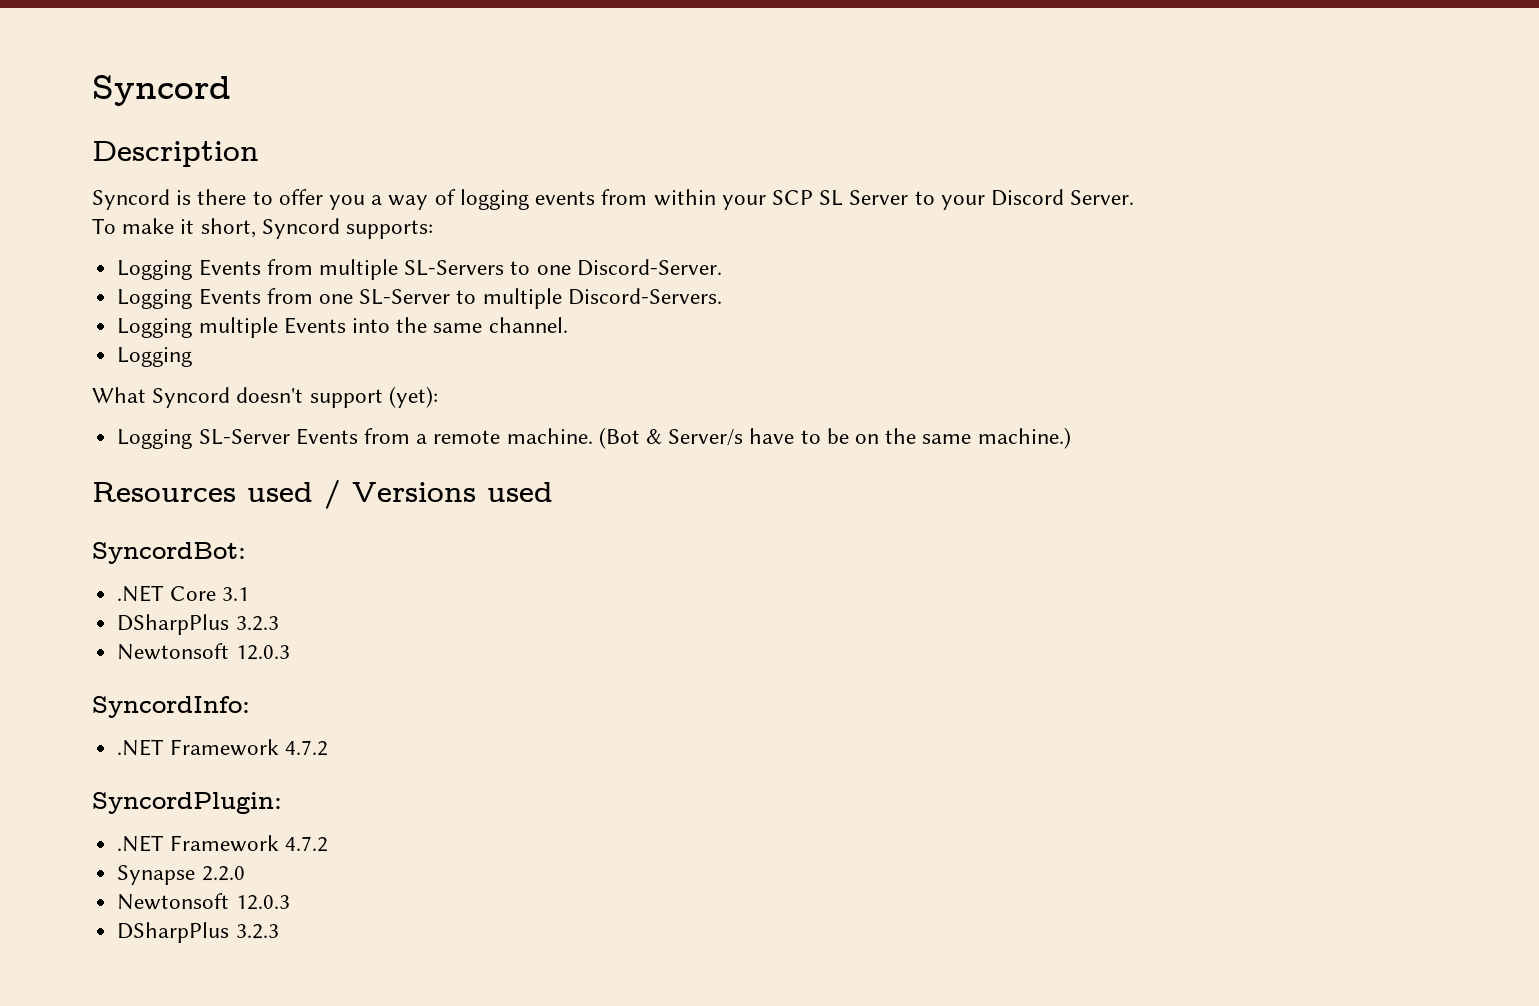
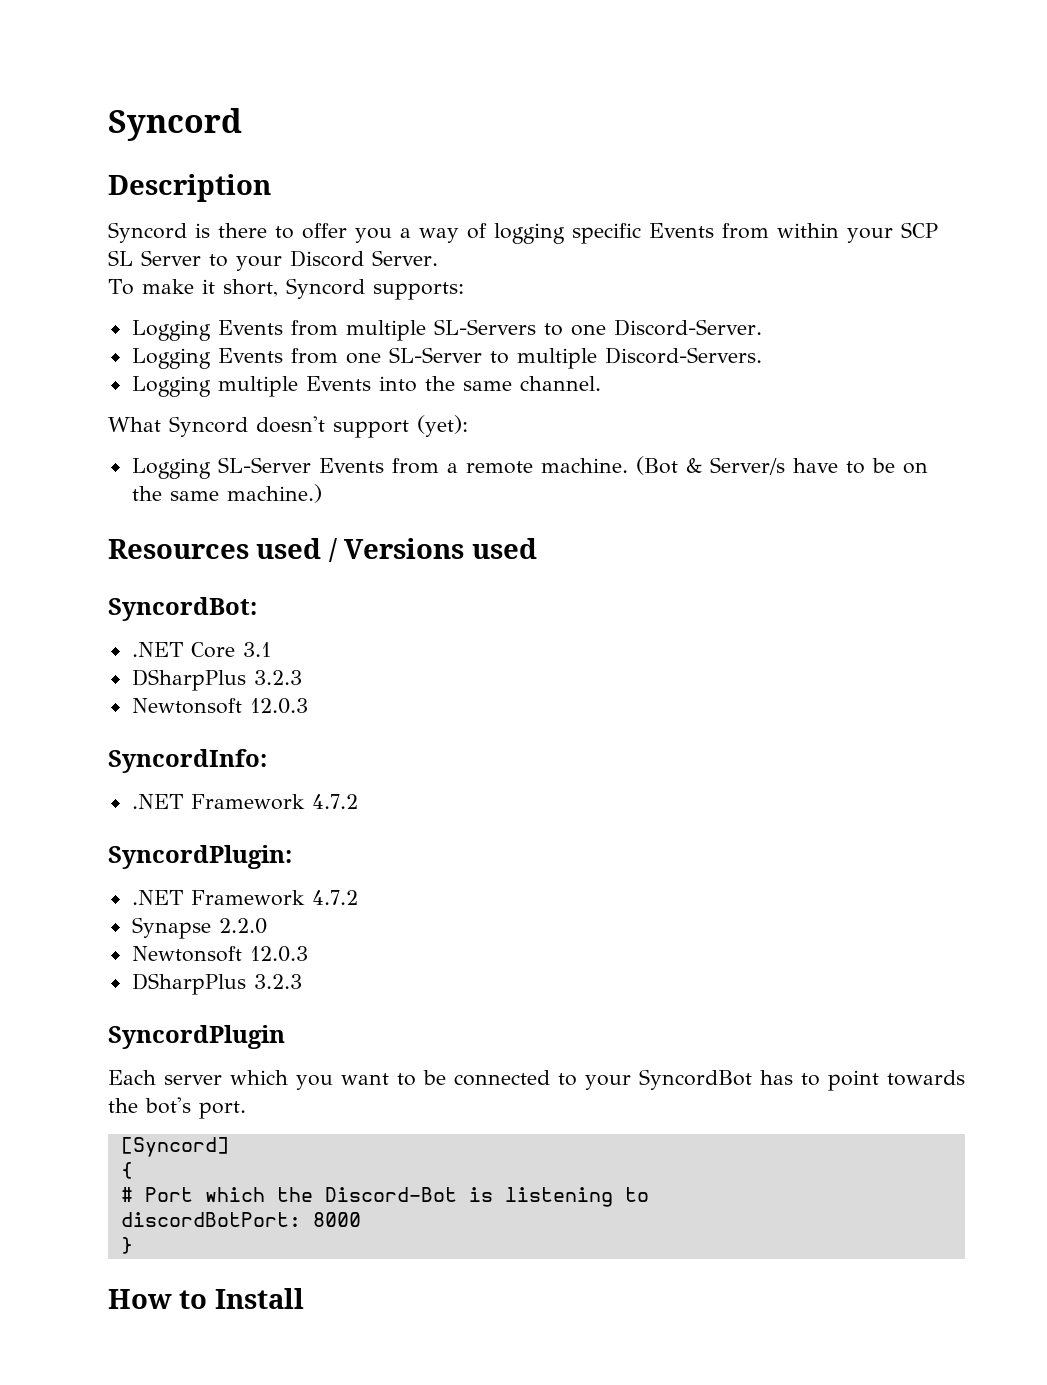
[535,191,596,205] events -> [572,223,714,244] specific Events
[117,347,193,367] // Logging -> (601, 383) none
(279, 931) none -> [108,1025,285,1049] [108,1069,965,1091] [108,1097,246,1119] [120,1137,229,1157] [120,1162,133,1179] [120,1187,649,1207] [120,1212,361,1227] [120,1237,133,1254] [108,1288,304,1309] // SyncordPlugin // Each server which you want to be connected to your SyncordBot has to point towards the bot's port. // [Syncord] // { // # Port which the Discord-Bot is listening to // discordBotPort: 8000 // } // How to Install

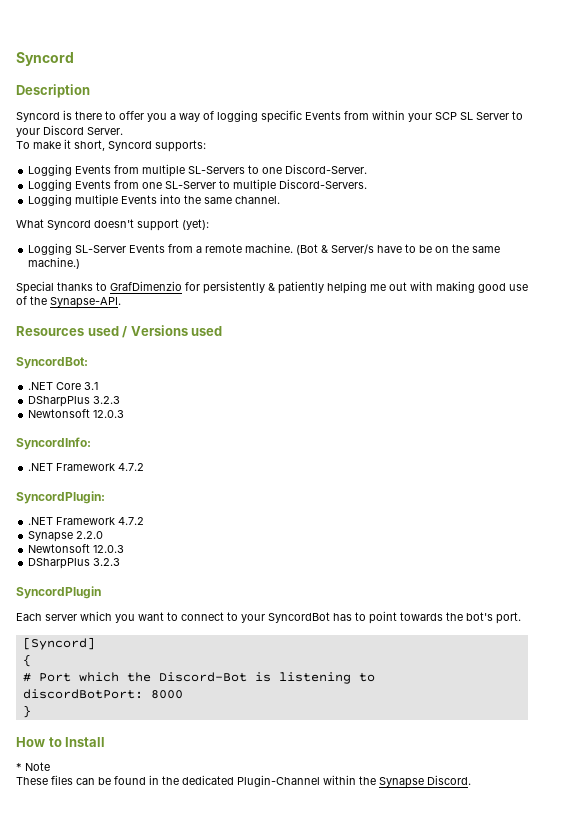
(322, 493) none -> [16,281,528,294] [16,296,121,308] // Special thanks to GrafDimenzio for persistently & patiently helping me out with making good use of the Synapse-API.
[423,1070,550,1086] be connected -> [181,612,224,621] connect
(304, 1298) none -> [16,762,50,771] [16,775,471,788] // * Note // These files can be found in the dedicated Plugin-Channel within the Synapse Discord.

